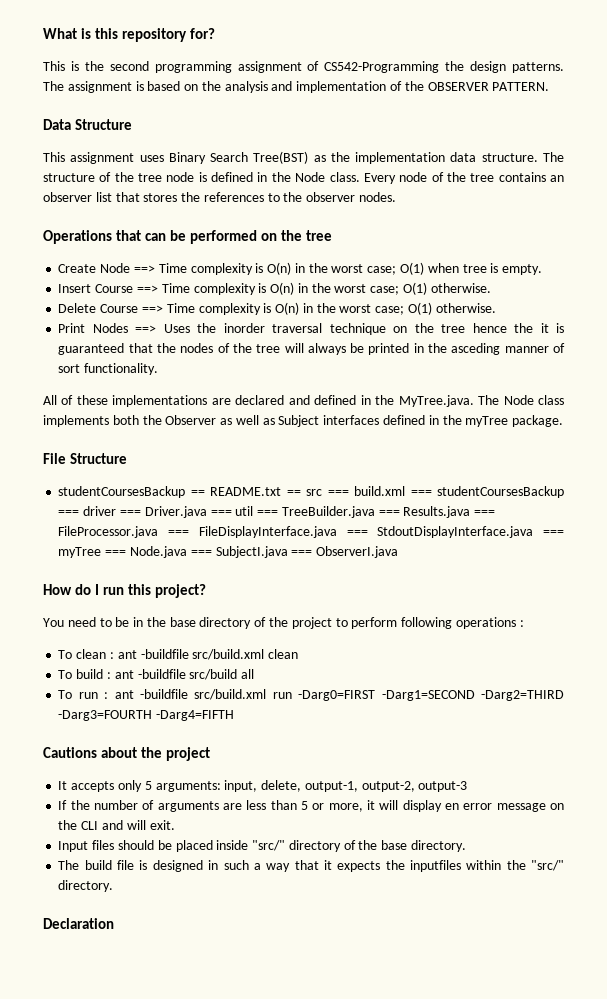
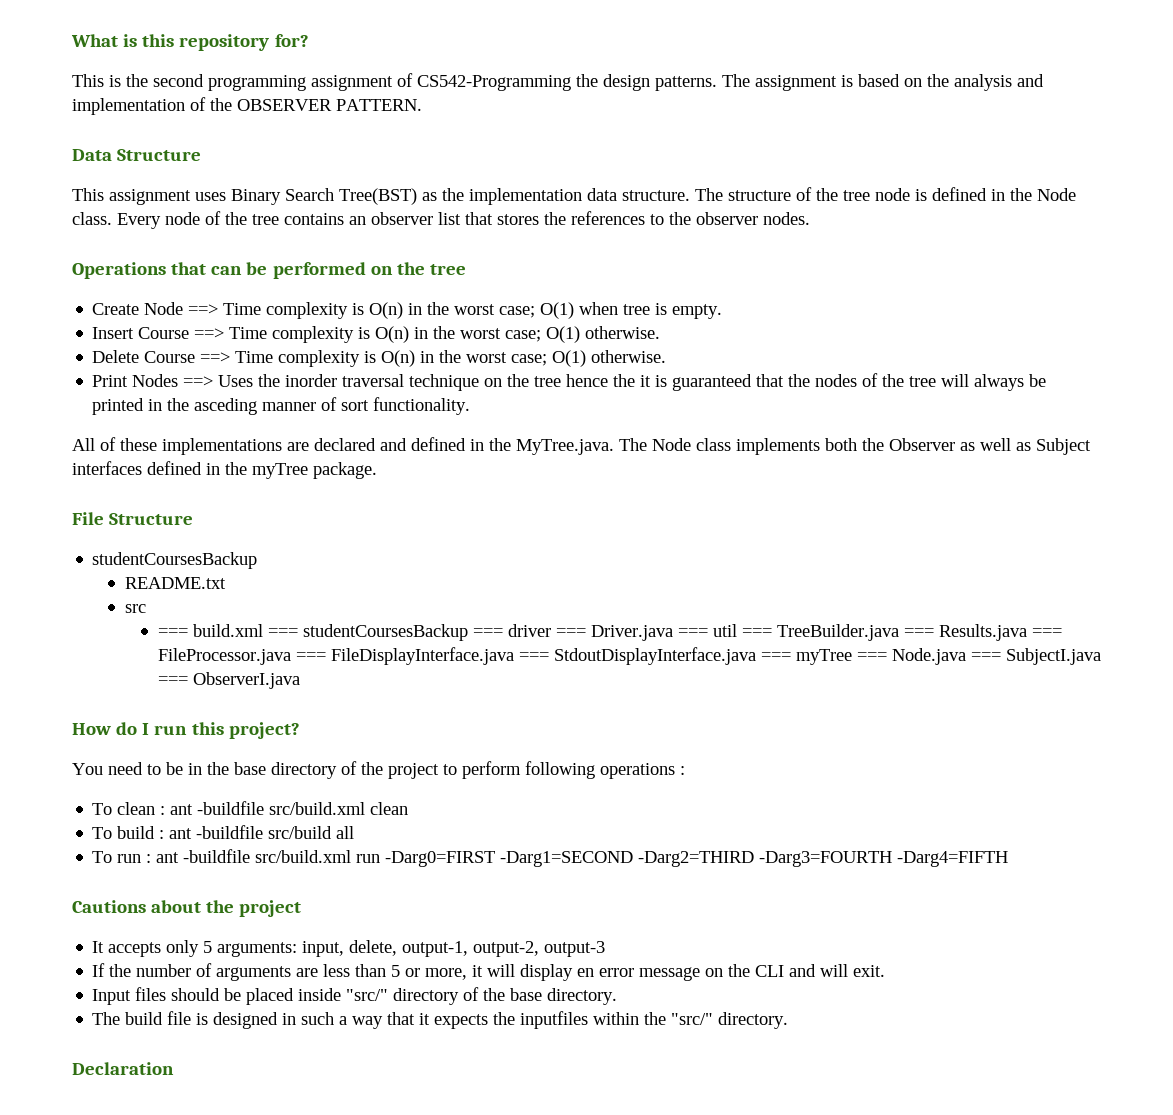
[190,490,205,496] == -> (258, 560) //
[286,490,301,496] == -> (226, 583) //
(323, 492) none -> (146, 608) //

